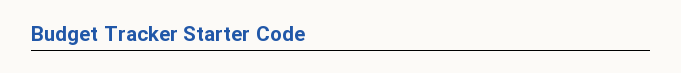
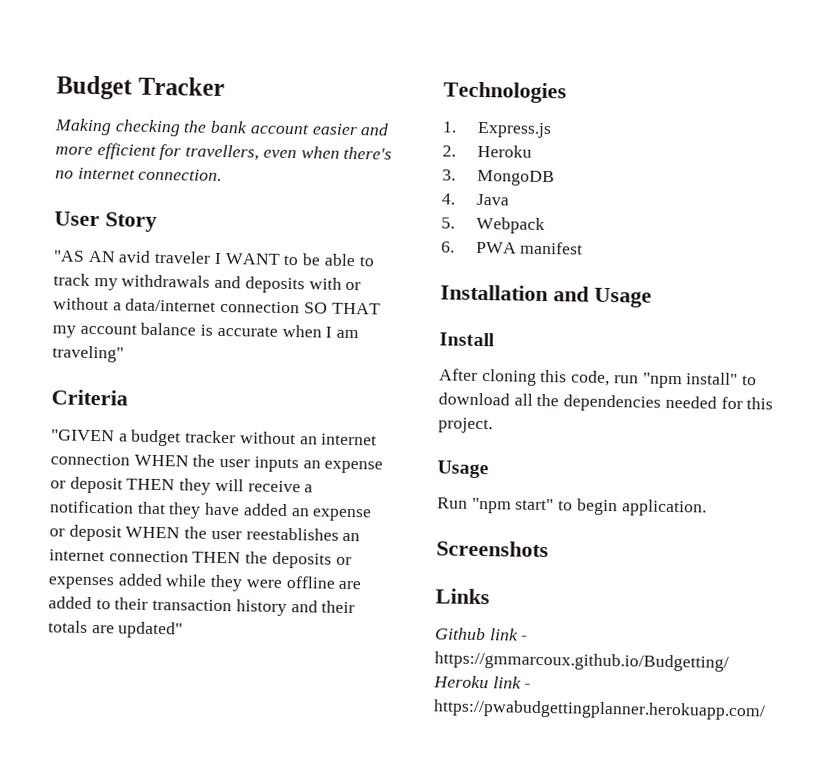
[183,26,305,41] Starter Code -> [54,118,390,137] [55,143,393,161] [55,167,223,181] [54,211,157,232] [53,250,374,267] [53,273,362,294] [53,297,381,315] [52,322,360,339] [52,345,124,363] [51,389,128,406] [51,429,378,447] [50,453,384,474] [50,476,314,495] [49,500,373,522] [49,524,361,542] [49,549,352,569] [48,573,362,592] [48,596,356,617] [48,620,184,639] [443,81,567,104] [442,121,552,139] [442,144,532,158] [442,169,555,187] [441,193,509,206] [441,216,545,234] [441,241,584,255] [440,284,652,308] [439,332,495,347] [439,368,758,389] [438,392,774,412] [438,417,493,434] [437,460,489,479] [437,497,707,517] [436,540,549,558] [435,588,490,605] [435,627,529,641] [434,651,729,672] [433,675,532,689] [433,699,766,721] // Making checking the bank account easier and more efficient for travellers, even when there's no internet connection. // User Story // "AS AN avid traveler I WANT to be able to track my withdrawals and deposits with or without a data/internet connection SO THAT my account balance is accurate when I am traveling" // Criteria // "GIVEN a budget tracker without an internet connection WHEN the user inputs an expense or deposit THEN they will receive a notification that they have added an expense or deposit WHEN the user reestablishes an internet connection THEN the deposits or expenses added while they were offline are added to their transaction history and their totals are updated" // Technologies // 1. Express.js // 2. Heroku // 3. MongoDB // 4. Java // 5. Webpack // 6. PWA manifest // Installation and Usage // Install // After cloning this code, run "npm install" to download all the dependencies needed for this project. // Usage // Run "npm start" to begin application. // Screenshots // Links // Github link - https://gmmarcoux.github.io/Budgetting/ Heroku link - https://pwabudgettingplanner.herokuapp.com/

